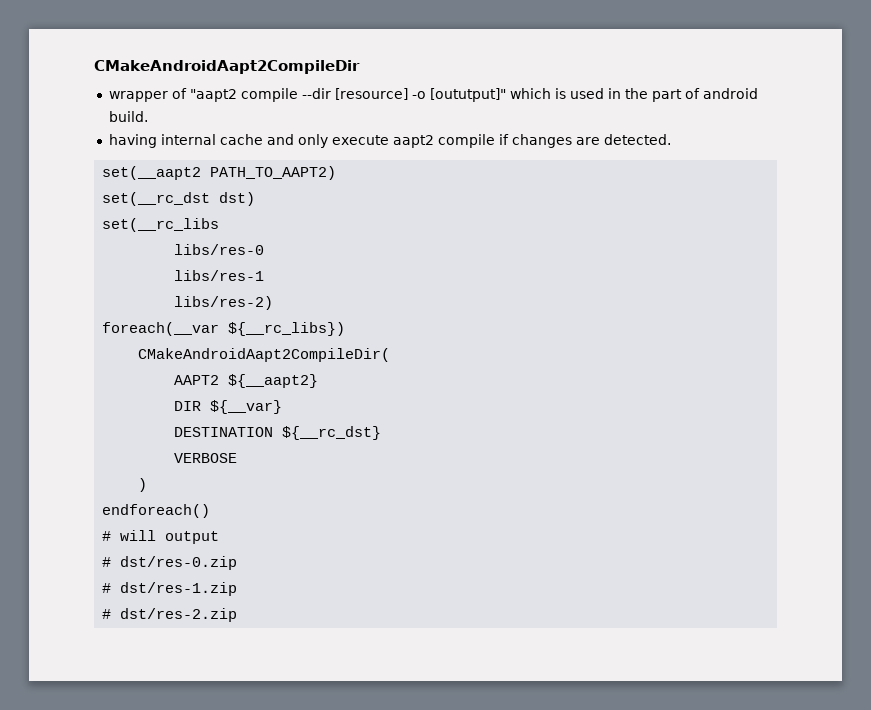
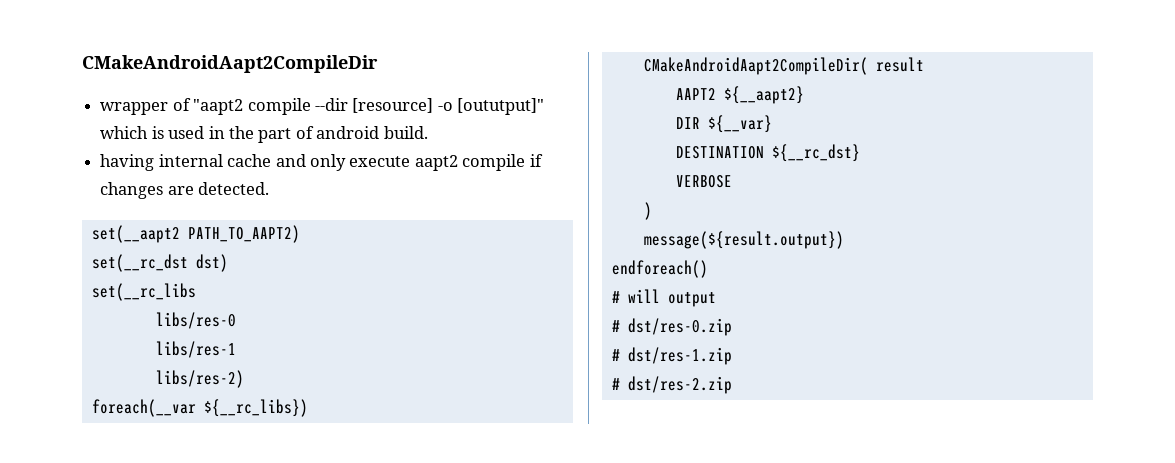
(391, 355) none -> [875,57,924,72] result
(148, 485) none -> [643,231,844,249] // message(${result.output})

